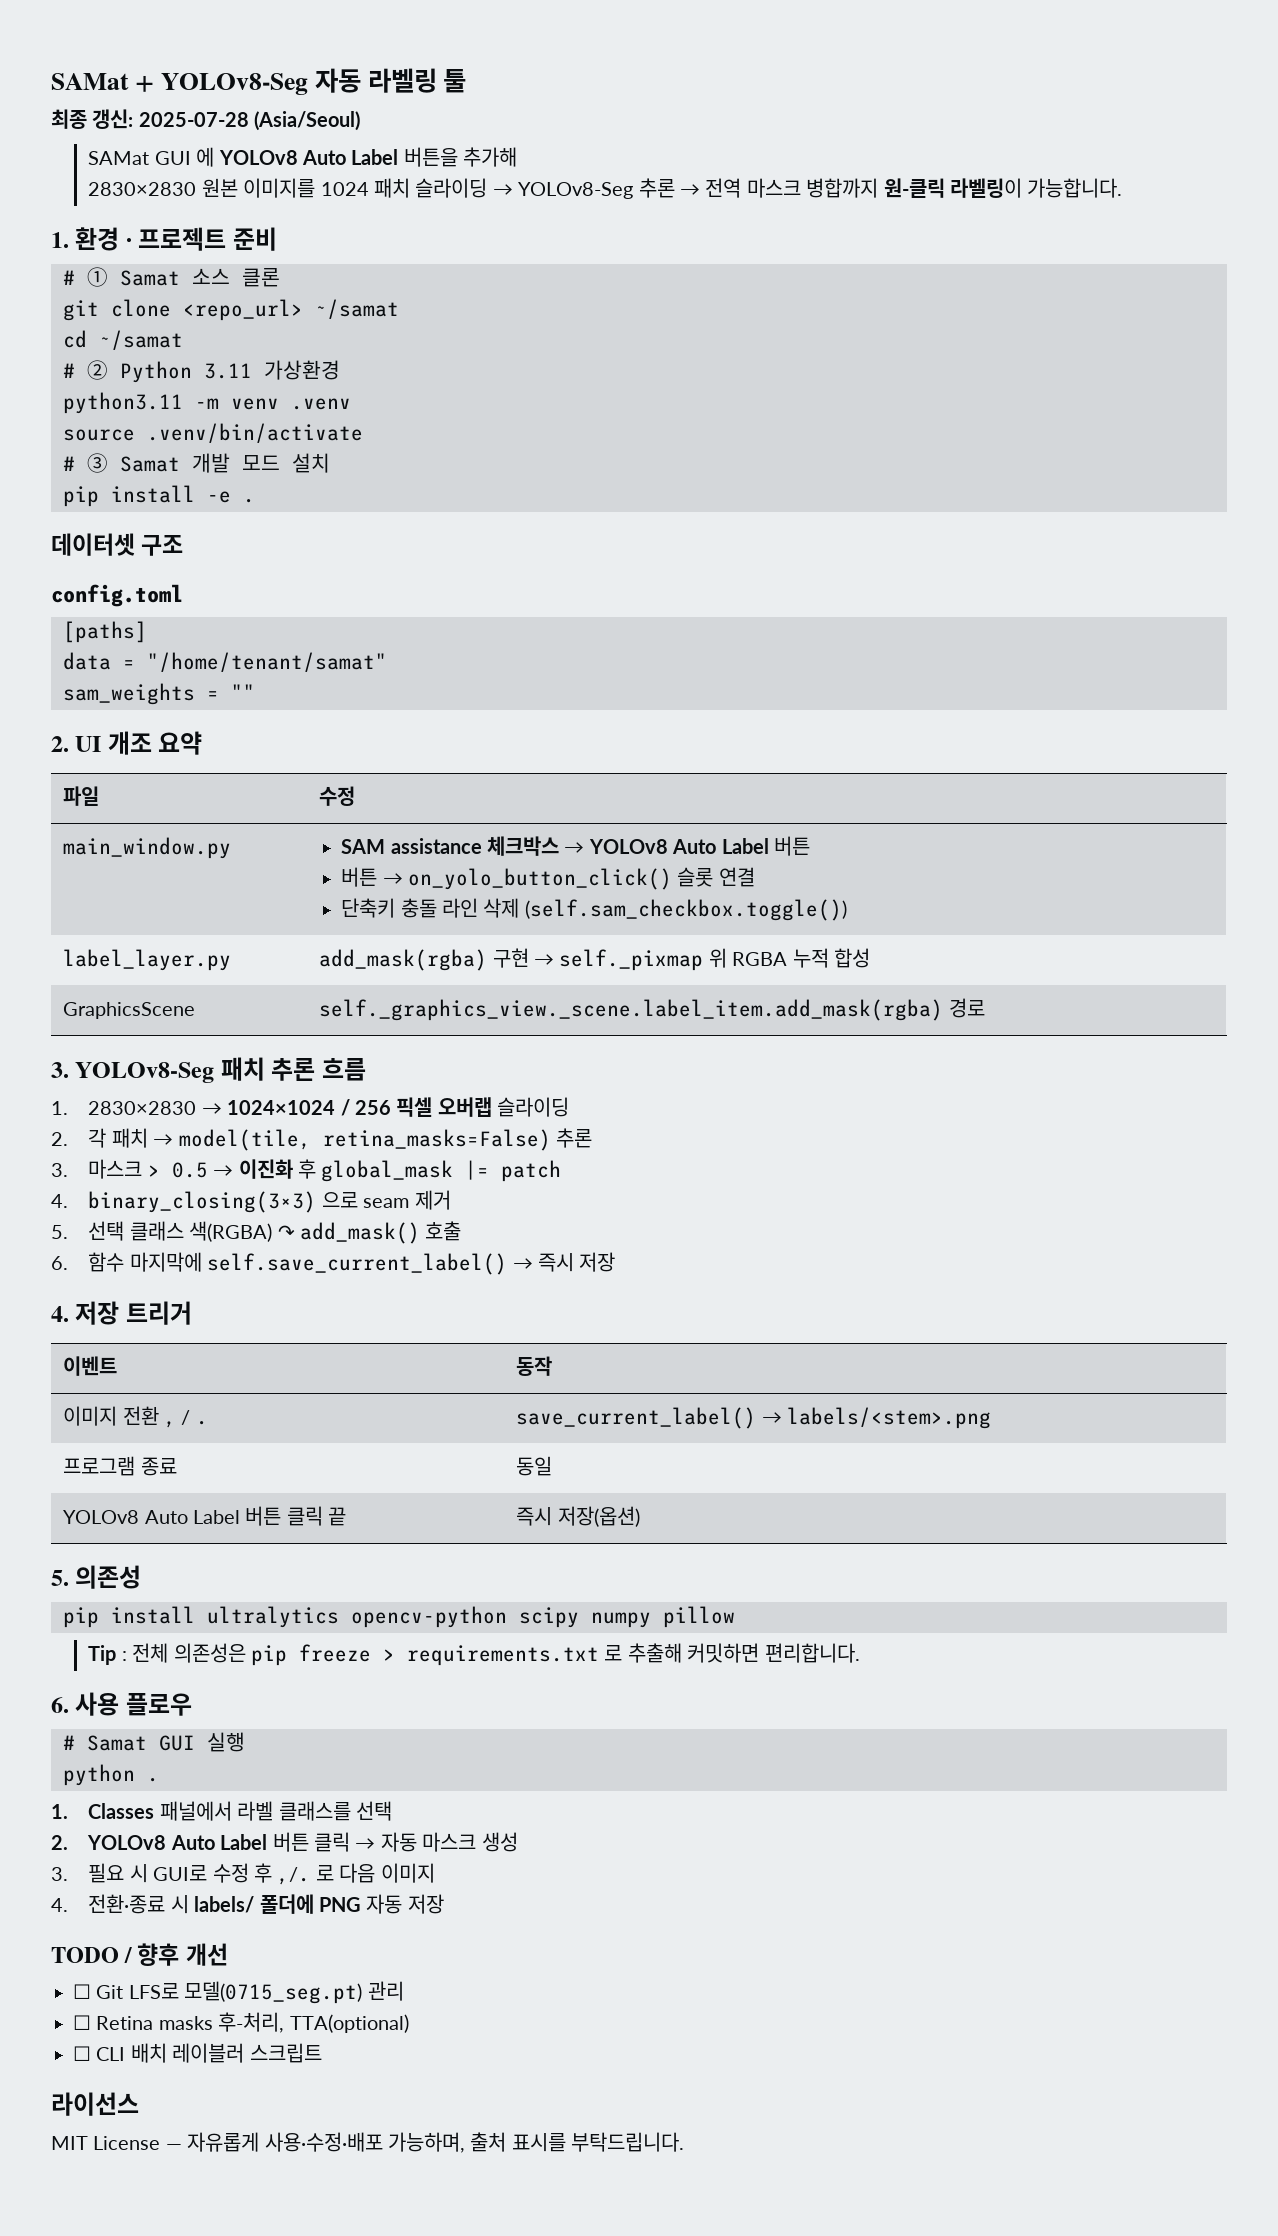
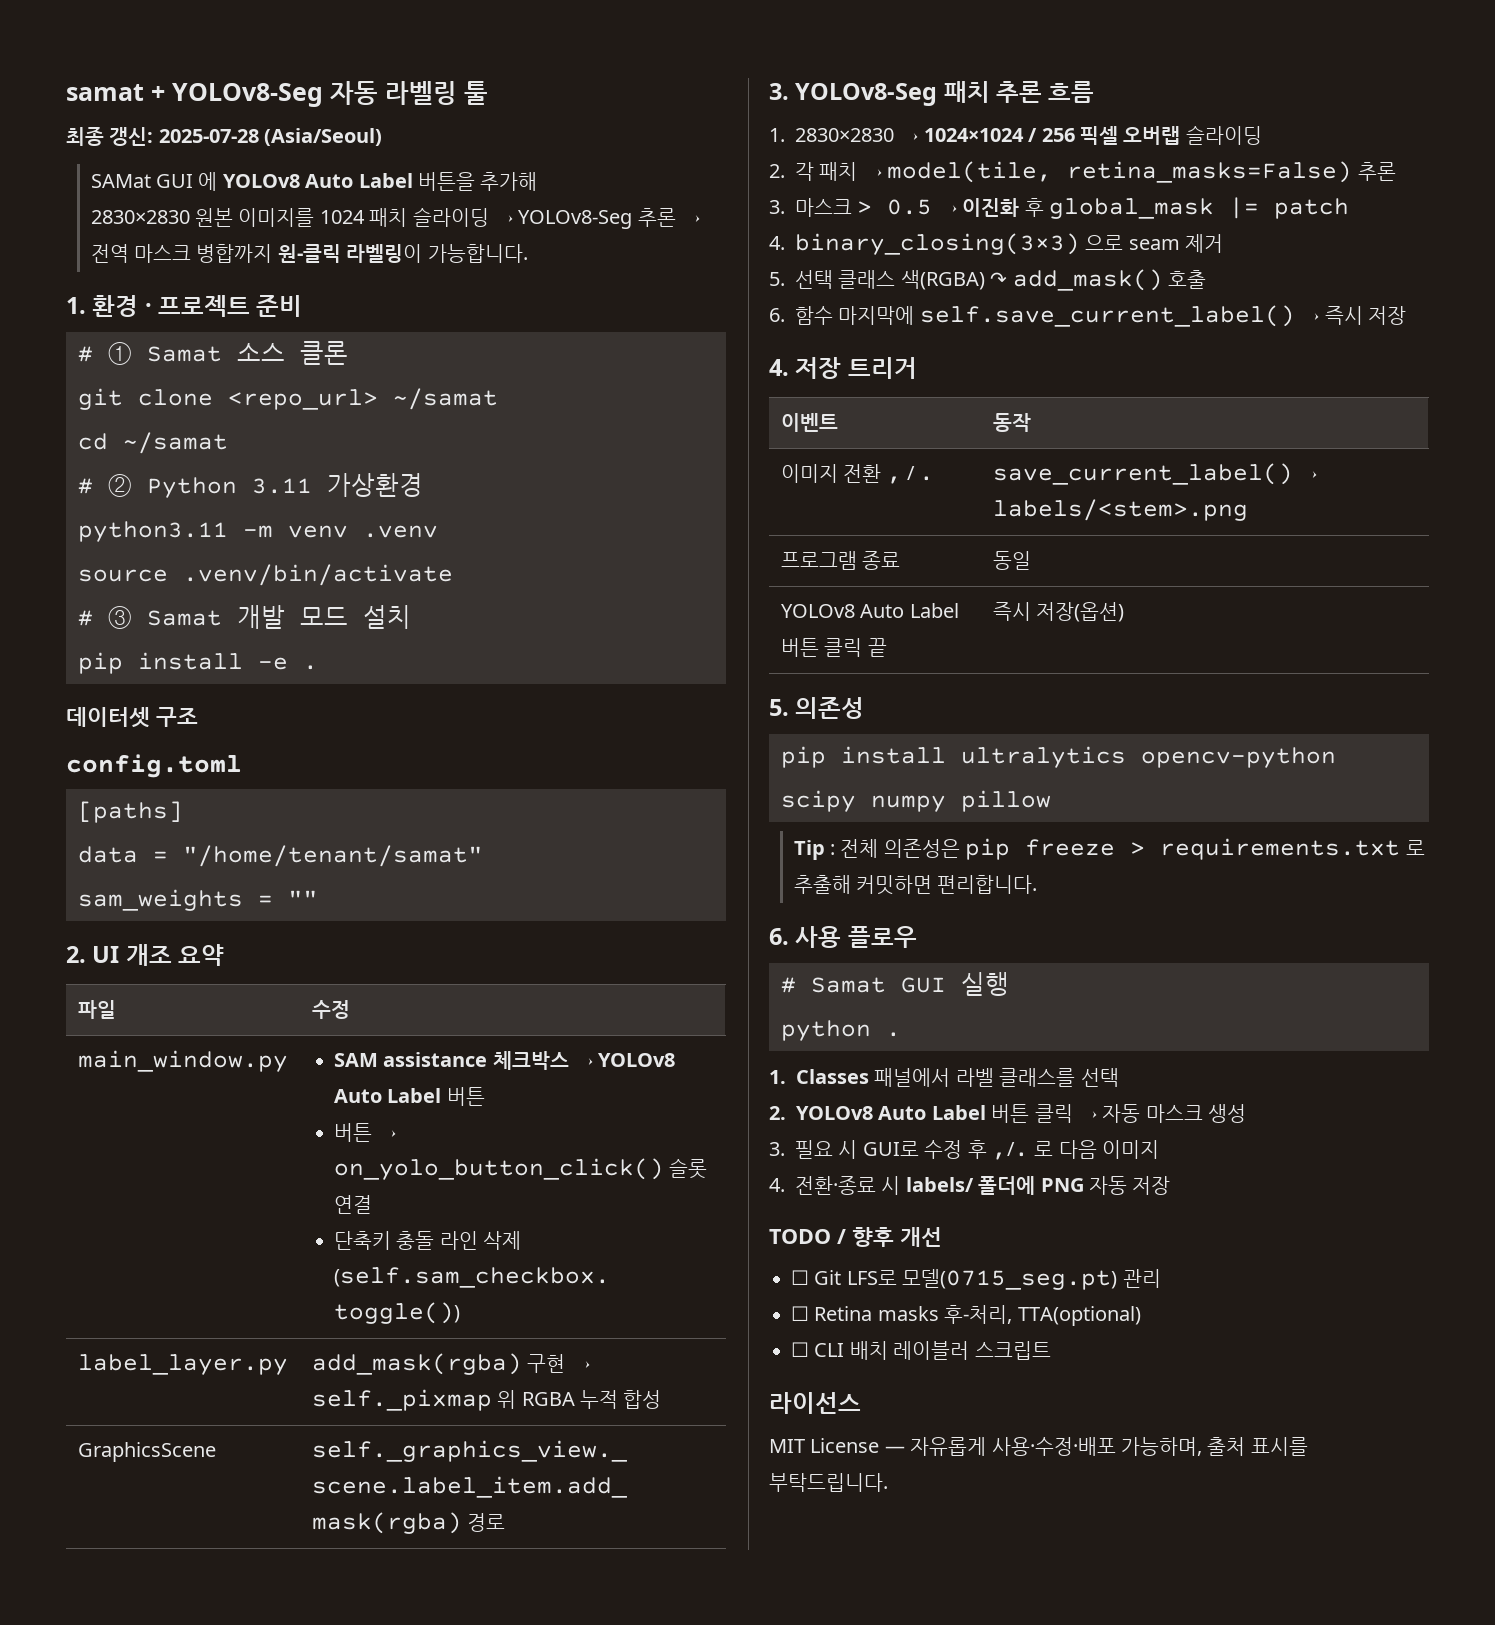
[51,73,129,90] SAMat -> [66,84,144,101] samat

